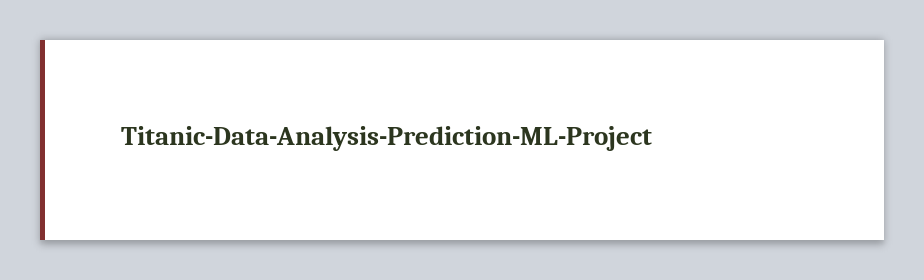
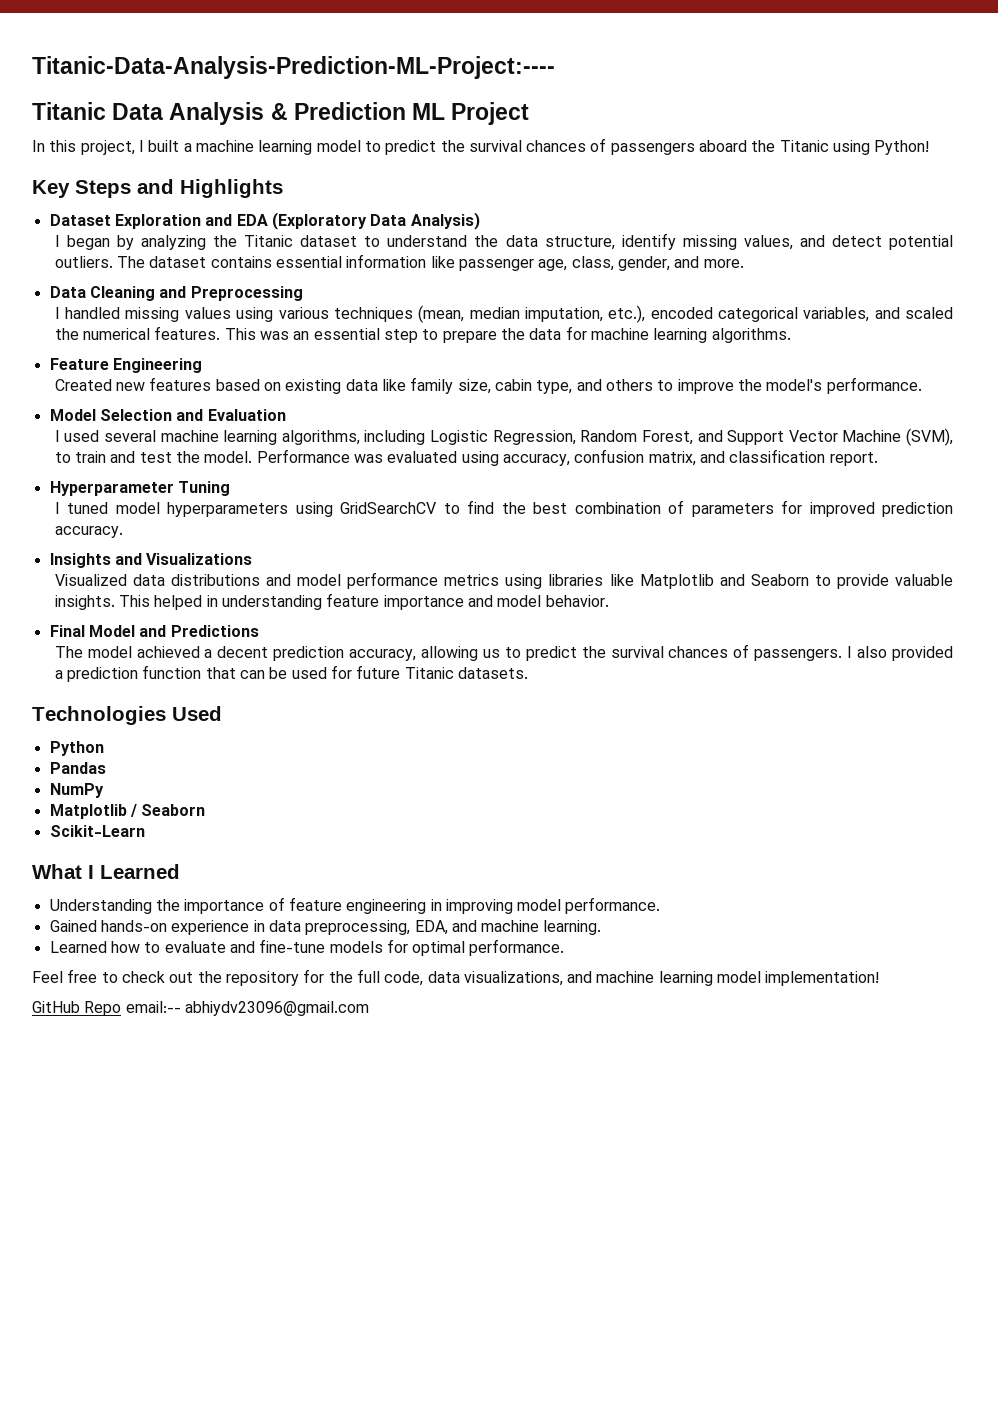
[121,126,652,151] Titanic-Data-Analysis-Prediction-ML-Project -> [32,56,555,79] [32,102,530,125] [32,138,930,155] [32,179,283,198] [49,212,480,230] [54,233,953,250] [54,254,744,271] [49,286,303,301] [54,305,954,323] [54,326,791,343] [49,358,202,373] [54,377,922,394] [49,409,286,421] [54,428,954,446] [54,449,878,466] [49,481,230,496] [54,500,954,517] [54,526,123,538] [49,553,253,568] [54,572,954,589] [54,593,609,610] [49,625,259,637] [54,644,953,661] [54,665,528,682] [32,706,222,725] [49,741,104,756] [49,762,106,774] [49,783,104,798] [49,804,206,819] [49,825,145,837] [32,864,180,879] [49,897,661,914] [49,920,602,935] [49,939,565,956] [32,969,880,986] [32,1001,369,1016] Titanic-Data-Analysis-Prediction-ML-Project:---- // Titanic Data Analysis & Prediction ML Project // In this project, I built a machine learning model to predict the survival chances of passengers aboard the Titanic using Python! // Key Steps and Highlights // Dataset Exploration and EDA (Exploratory Data Analysis) // I began by analyzing the Titanic dataset to understand the data structure, identify missing values, and detect potential outliers. The dataset contains essential information like passenger age, class, gender, and more. // Data Cleaning and Preprocessing // I handled missing values using various techniques (mean, median imputation, etc.), encoded categorical variables, and scaled the numerical features. This was an essential step to prepare the data for machine learning algorithms. // Feature Engineering // Created new features based on existing data like family size, cabin type, and others to improve the model's performance. // Model Selection and Evaluation // I used several machine learning algorithms, including Logistic Regression, Random Forest, and Support Vector Machine (SVM), to train and test the model. Performance was evaluated using accuracy, confusion matrix, and classification report. // Hyperparameter Tuning // I tuned model hyperparameters using GridSearchCV to find the best combination of parameters for improved prediction accuracy. // Insights and Visualizations // Visualized data distributions and model performance metrics using libraries like Matplotlib and Seaborn to provide valuable insights. This helped in understanding feature importance and model behavior. // Final Model and Predictions // The model achieved a decent prediction accuracy, allowing us to predict the survival chances of passengers. I also provided a prediction function that can be used for future Titanic datasets. // Technologies Used // Python // Pandas // NumPy // Matplotlib / Seaborn // Scikit-Learn // What I Learned // Understanding the importance of feature engineering in improving model performance. // Gained hands-on experience in data preprocessing, EDA, and machine learning. // Learned how to evaluate and fine-tune models for optimal performance. // Feel free to check out the repository for the full code, data visualizations, and machine learning model implementation! // GitHub Repo email:-- abhiydv23096@gmail.com

